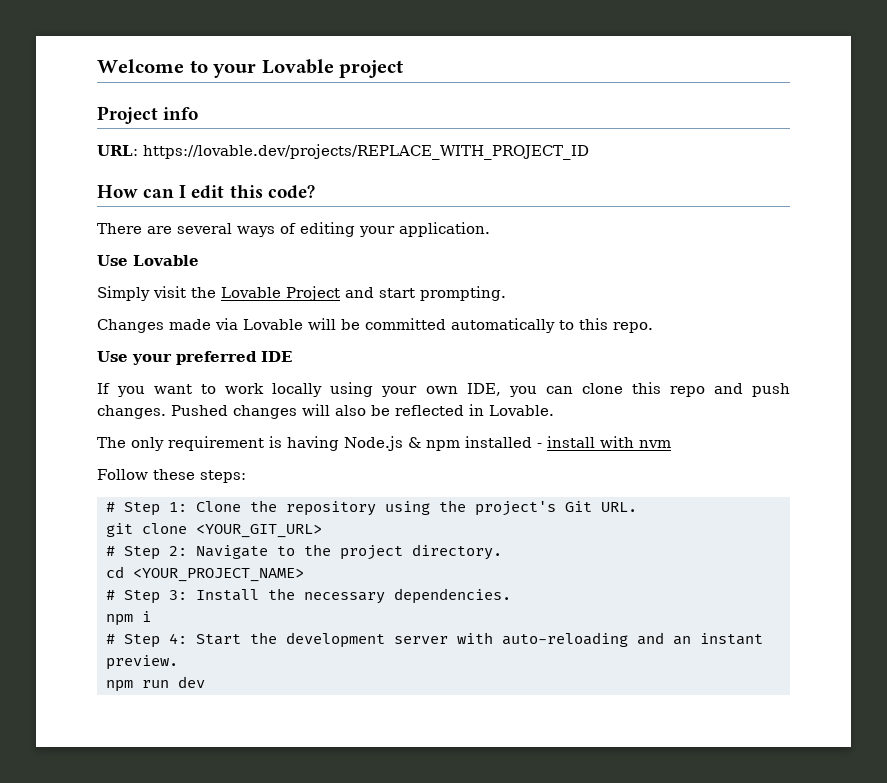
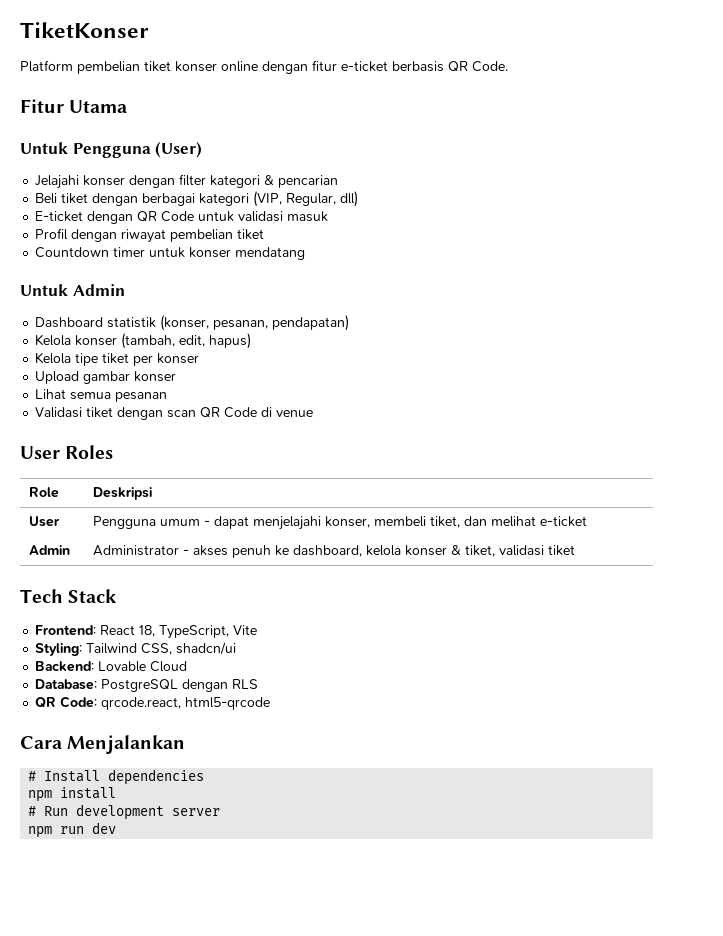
[97,59,404,78] [97,106,199,124] [97,144,589,160] [97,185,315,199] [97,222,490,237] [97,255,199,266] [97,286,506,301] [97,318,653,333] [97,351,292,365] [97,382,790,397] [97,404,554,419] [97,436,671,451] [97,469,246,483] [105,500,637,516] [105,523,322,538] [105,544,502,560] [105,566,304,582] [105,588,511,604] [105,611,151,626] [105,632,763,648] [105,655,178,670] Welcome to your Lovable project // Project info // URL: https://lovable.dev/projects/REPLACE_WITH_PROJECT_ID // How can I edit this code? // There are several ways of editing your application. // Use Lovable // Simply visit the Lovable Project and start prompting. // Changes made via Lovable will be committed automatically to this repo. // Use your preferred IDE // If you want to work locally using your own IDE, you can clone this repo and push changes. Pushed changes will also be reflected in Lovable. // The only requirement is having Node.js & npm installed - install with nvm // Follow these steps: // # Step 1: Clone the repository using the project's Git URL. // git clone <YOUR_GIT_URL> // # Step 2: Navigate to the project directory. // cd <YOUR_PROJECT_NAME> // # Step 3: Install the necessary dependencies. // npm i // # Step 4: Start the development server with auto-reloading and an instant preview. -> [20,22,149,38] [20,60,508,74] [20,99,128,113] [20,141,203,158] [35,174,339,189] [35,191,359,207] [35,211,329,224] [35,228,265,243] [35,247,306,260] [20,284,125,296] [35,315,350,331] [35,333,252,349] [35,352,200,366] [35,371,177,384] [35,389,168,402] [35,407,314,420] [20,445,114,459] [28,487,59,498] [92,487,152,500] [28,516,60,527] [92,516,587,530] [28,545,70,555] [92,545,575,558] [20,589,118,603] [35,625,258,639] [35,642,237,656] [35,661,188,672] [35,679,259,692] [35,696,271,710] [20,735,186,754] [28,769,205,785] [28,787,117,802] [28,804,221,820] TiketKonser // Platform pembelian tiket konser online dengan fitur e-ticket berbasis QR Code. // Fitur Utama // Untuk Pengguna (User) // Jelajahi konser dengan filter kategori & pencarian // Beli tiket dengan berbagai kategori (VIP, Regular, dll) // E-ticket dengan QR Code untuk validasi masuk // Profil dengan riwayat pembelian tiket // Countdown timer untuk konser mendatang // Untuk Admin // Dashboard statistik (konser, pesanan, pendapatan) // Kelola konser (tambah, edit, hapus) // Kelola tipe tiket per konser // Upload gambar konser // Lihat semua pesanan // Validasi tiket dengan scan QR Code di venue // User Roles // Role | Deskripsi // User | Pengguna umum - dapat menjelajahi konser, membeli tiket, dan melihat e-ticket // Admin | Administrator - akses penuh ke dashboard, kelola konser & tiket, validasi tiket // Tech Stack // Frontend: React 18, TypeScript, Vite // Styling: Tailwind CSS, shadcn/ui // Backend: Lovable Cloud // Database: PostgreSQL dengan RLS // QR Code: qrcode.react, html5-qrcode // Cara Menjalankan // # Install dependencies // npm install // # Run development server

